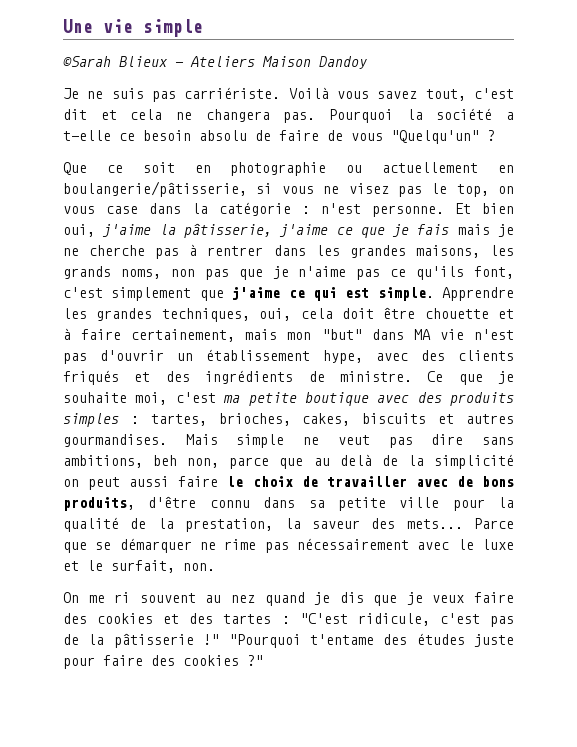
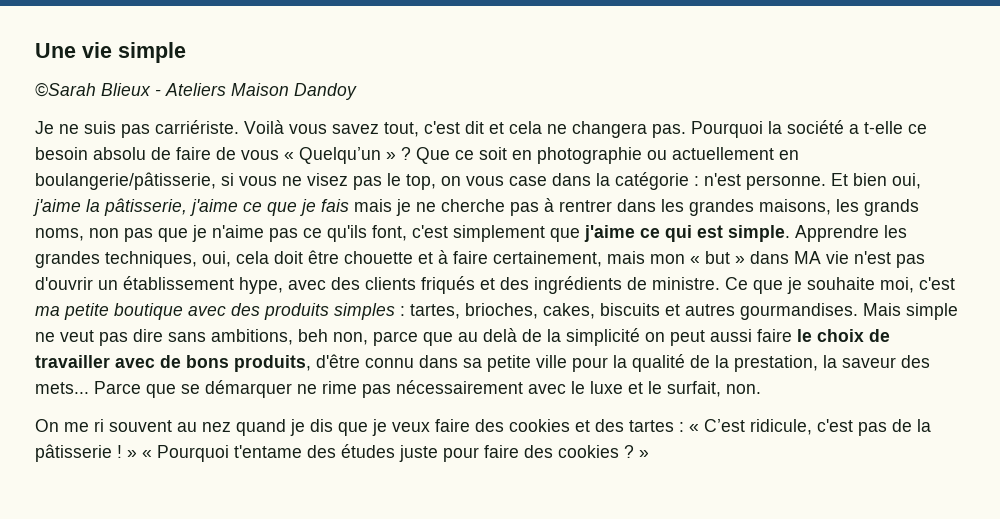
[391,130,495,144] "Quelqu'un" ? // -> [284,147,411,164] « Quelqu’un » ?
[321,329,362,340] "but" -> [690,251,745,264] « but »
[299,613,348,624] "C'est -> [689,419,745,432] « C’est
[203,634,301,648] !" "Pourquoi -> [117,445,229,462] ! » « Pourquoi
[247,655,263,666] ?" -> [624,445,649,458] ? »

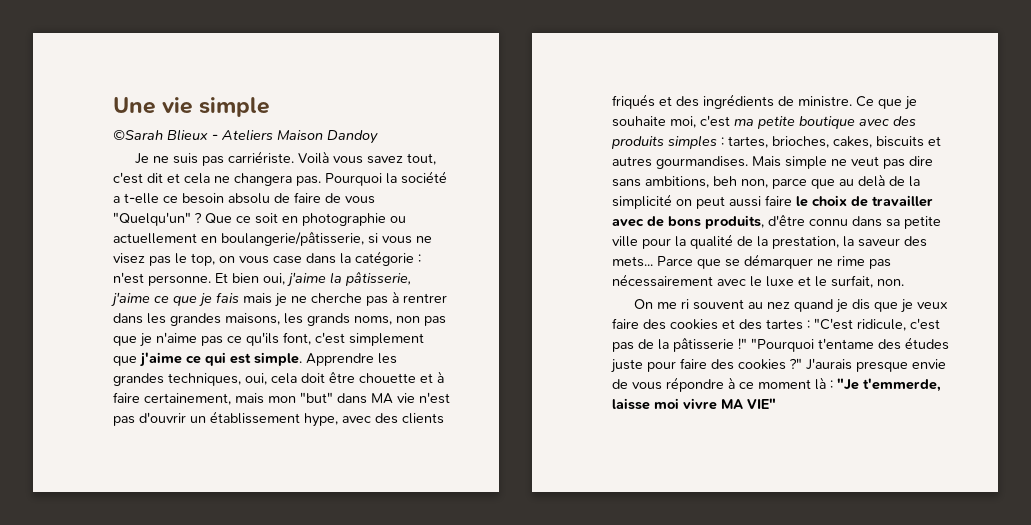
[284,147,396,164] « Quelqu’un » -> [113,212,191,226] "Quelqu'un"
[690,251,745,264] « but » -> [300,392,333,403] "but"
[689,419,745,432] « C’est -> [814,318,853,330] "C'est
[117,445,229,462] ! » « Pourquoi -> [738,338,814,352] !" "Pourquoi
[624,445,649,458] ? » -> [789,358,946,372] [612,377,941,392] [612,398,776,410] ?" J'aurais presque envie de vous répondre à ce moment là : "Je t'emmerde, laisse moi vivre MA VIE"

